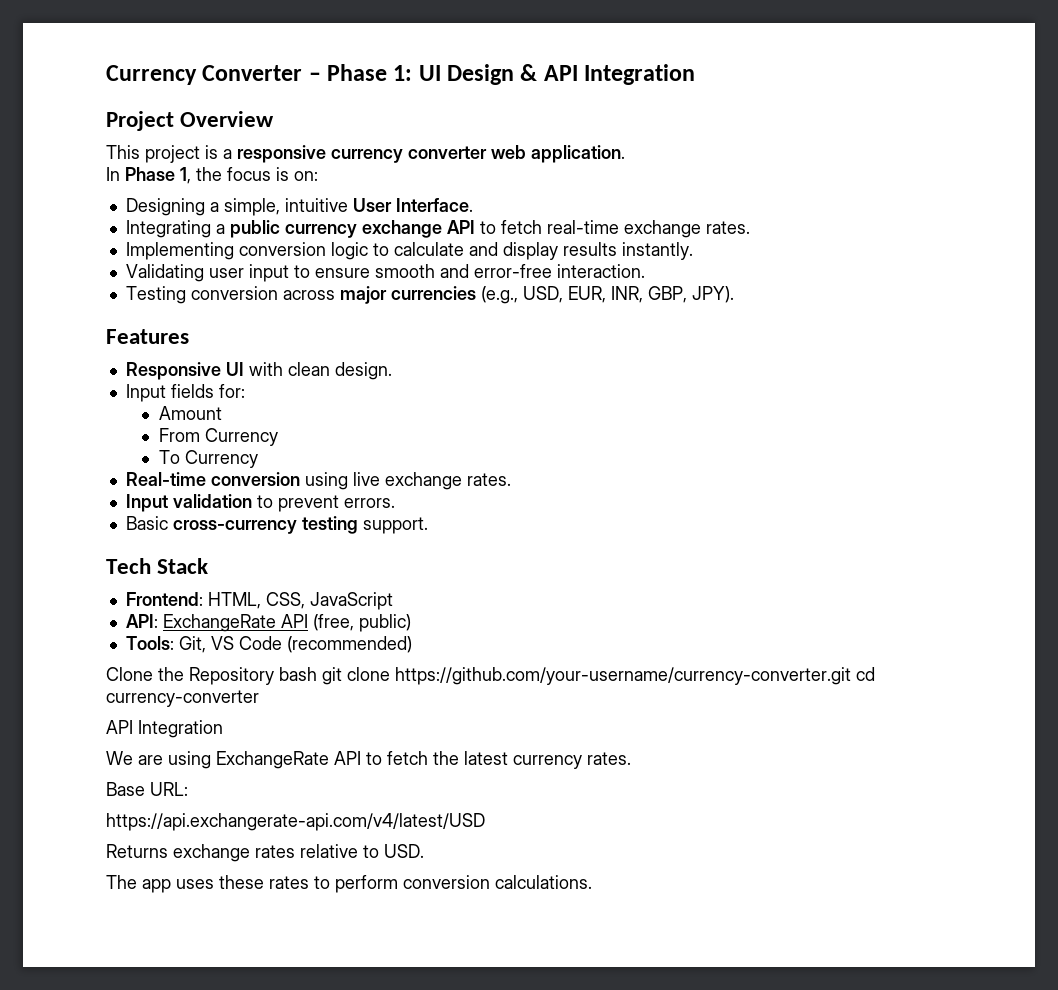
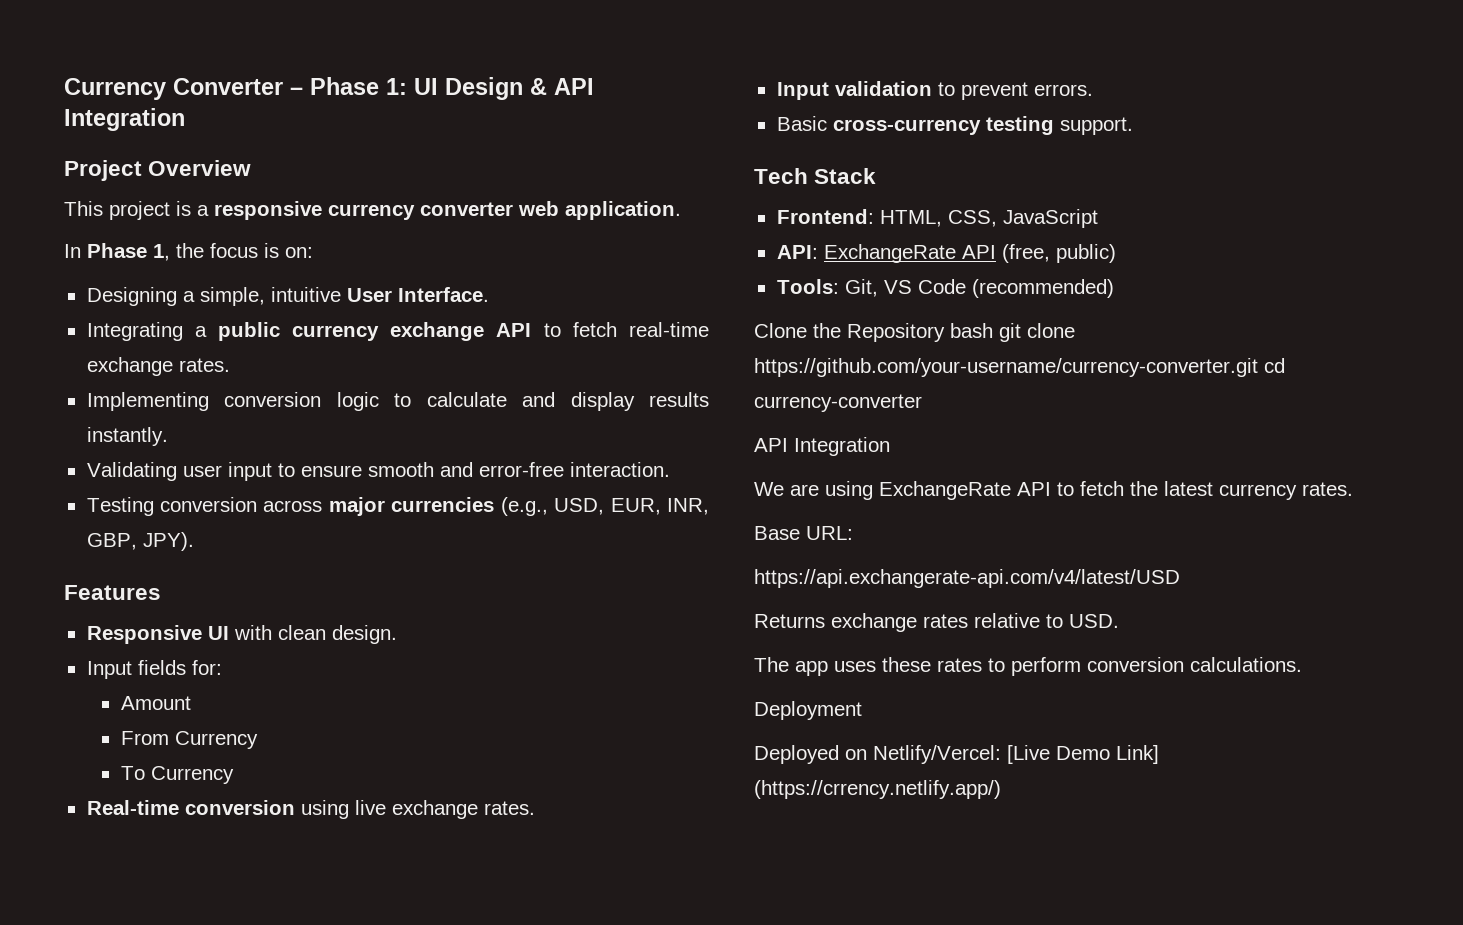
(592, 882) none -> [754,701,862,720] [754,745,1159,764] [754,780,1001,799] // Deployment // Deployed on Netlify/Vercel: [Live Demo Link] (https://crrency.netlify.app/)

